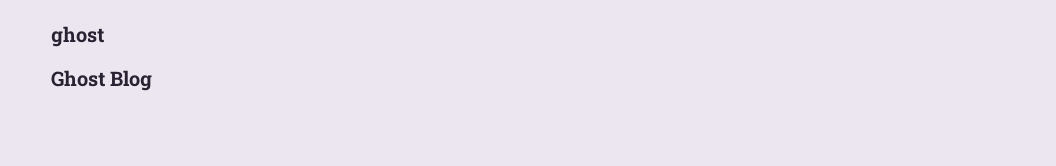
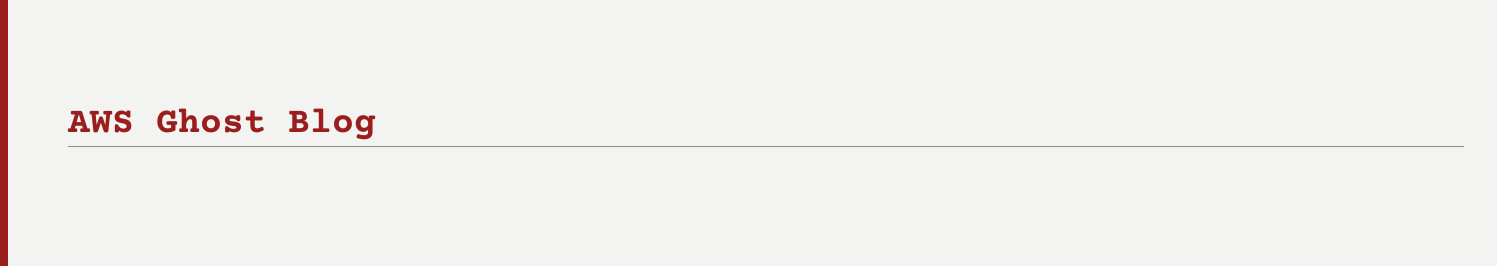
[51,26,104,47] ghost // -> [67,110,134,133] AWS

